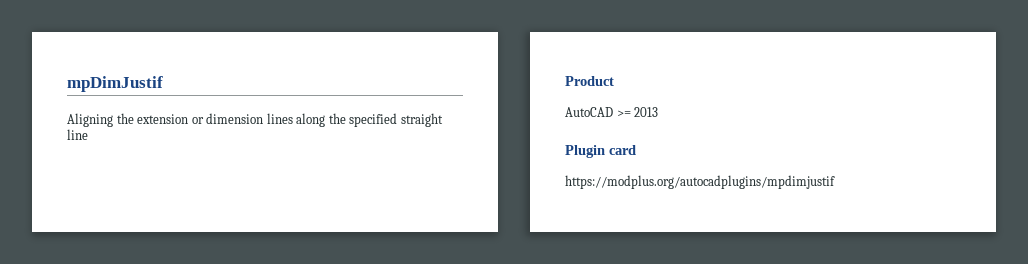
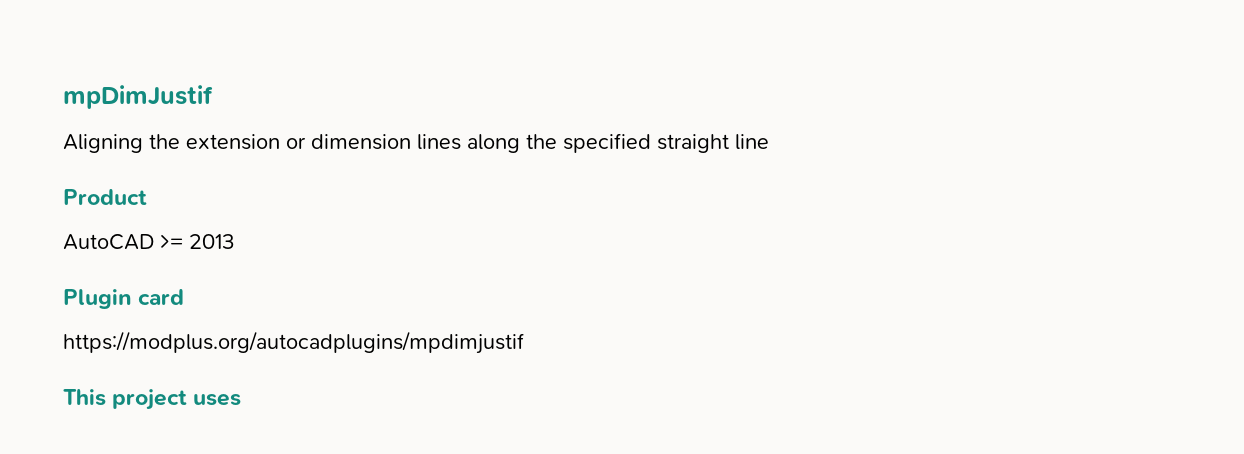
(835, 182) none -> [63,389,242,410] // This project uses

